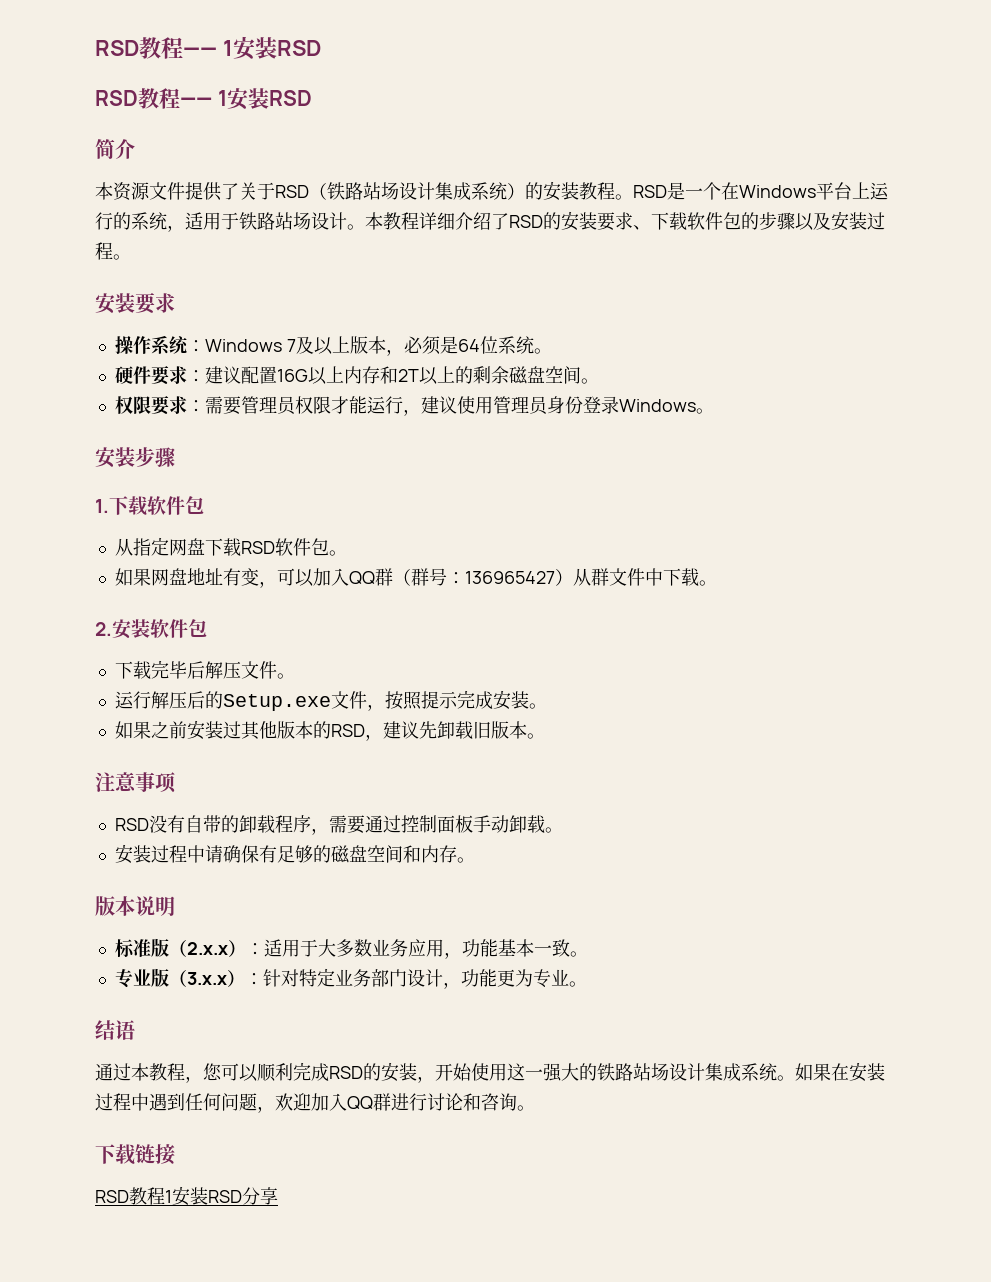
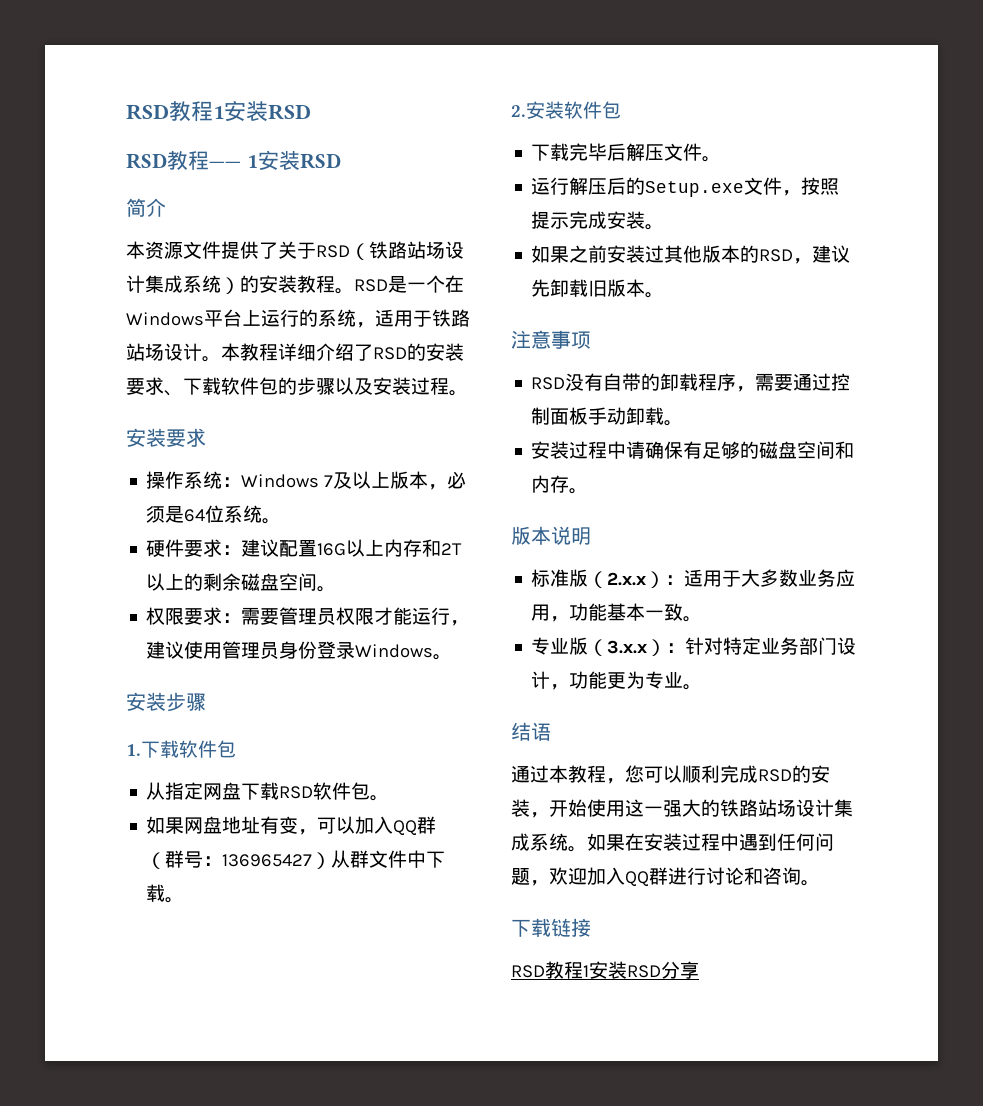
[95,37,217,59] RSD教程—— -> [126,101,213,122] RSD教程

